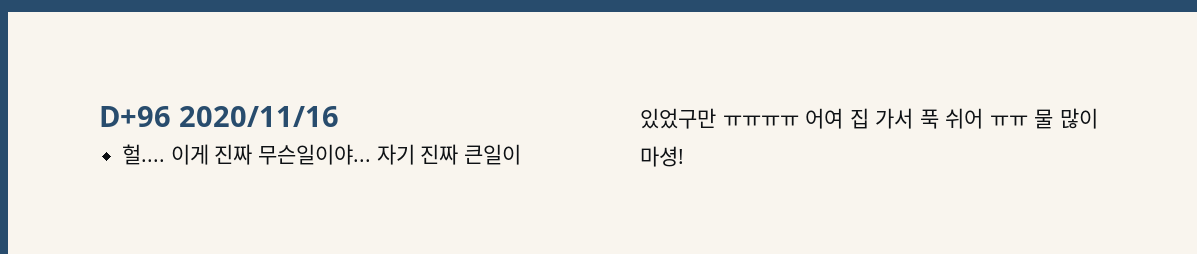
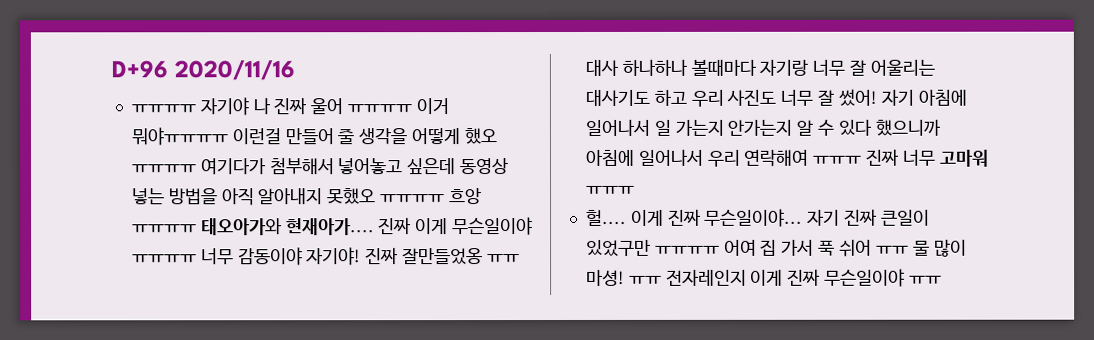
(339, 116) none -> [130,97,449,116] [130,127,497,146] [130,157,510,175] [131,188,482,206] [131,217,534,236] [131,247,520,266] [584,58,935,76] [584,88,967,107] [584,118,941,136] [584,148,988,167] [585,185,635,194] // ㅠㅠㅠㅠ 자기야 나 진짜 울어 ㅠㅠㅠㅠ 이거 뭐야ㅠㅠㅠㅠ 이런걸 만들어 줄 생각을 어떻게 했오 ㅠㅠㅠㅠ 여기다가 첨부해서 넣어놓고 싶은데 동영상 넣는 방법을 아직 알아내지 못했오 ㅠㅠㅠㅠ 흐앙 ㅠㅠㅠㅠ 태오아가와 현재아가.... 진짜 이게 무슨일이야 ㅠㅠㅠㅠ 너무 감동이야 자기야! 진짜 잘만들었옹 ㅠㅠ 대사 하나하나 볼때마다 자기랑 너무 잘 어울리는 대사기도 하고 우리 사진도 너무 잘 썼어! 자기 아침에 일어나서 일 가는지 안가는지 알 수 있다 했으니까 아침에 일어나서 우리 연락해여 ㅠㅠㅠ 진짜 너무 고마워 ㅠㅠㅠ
(685, 156) none -> [628,268,942,287] ㅠㅠ 전자레인지 이게 진짜 무슨일이야 ㅠㅠ

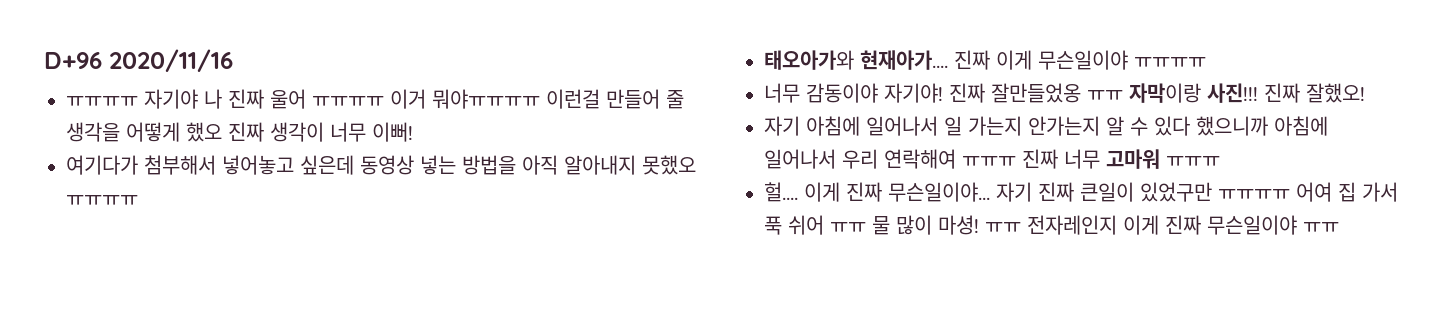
[130,164,197,173] ㅠㅠㅠㅠ -> [228,122,413,142] 진짜 생각이 너무 이뻐! //
[448,188,482,205] [131,224,197,233] 흐앙 ㅠㅠㅠㅠ -> (138, 200) //
(197, 258) none -> (1206, 62) //
[584,58,935,76] [584,88,877,107] 대사 하나하나 볼때마다 자기랑 너무 잘 어울리는 대사기도 하고 우리 사진도 너무 잘 썼어! -> [1129,83,1365,103] 자막이랑 사진!!! 진짜 잘했오! //

